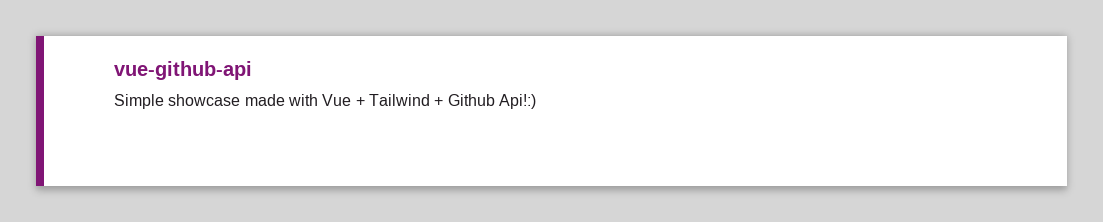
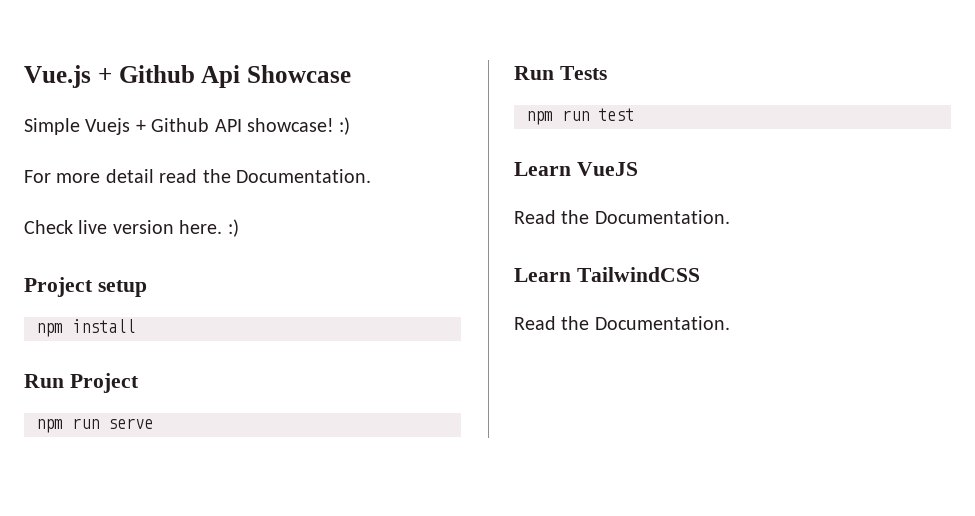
[114,61,252,80] [114,94,536,109] vue-github-api // Simple showcase made with Vue + Tailwind + Github Api!:) -> [24,65,351,88] [24,117,351,135] [24,169,371,183] [24,219,239,237] [24,277,147,297] [36,319,135,337] [24,373,139,393] [36,418,153,433] [514,66,607,80] [526,108,634,125] [514,162,638,176] [514,210,730,224] [514,267,700,282] [514,316,730,330] Vue.js + Github Api Showcase // Simple Vuejs + Github API showcase! :) // For more detail read the Documentation. // Check live version here. :) // Project setup // npm install // Run Project // npm run serve // Run Tests // npm run test // Learn VueJS // Read the Documentation. // Learn TailwindCSS // Read the Documentation.

